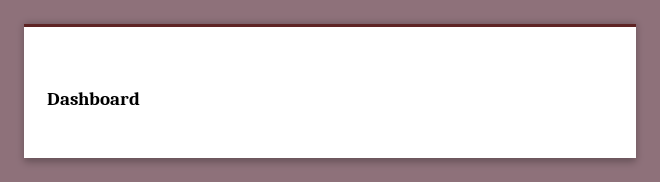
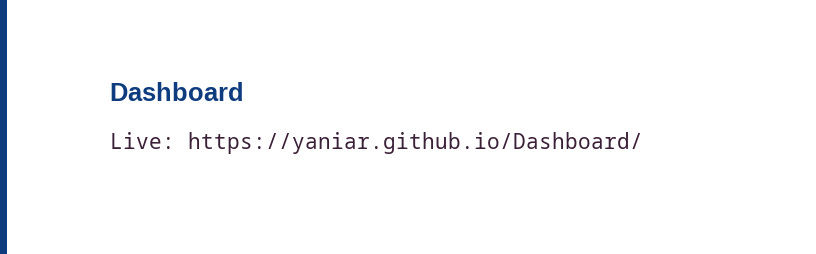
(140, 98) none -> [110,132,643,154] // Live: https://yaniar.github.io/Dashboard/

